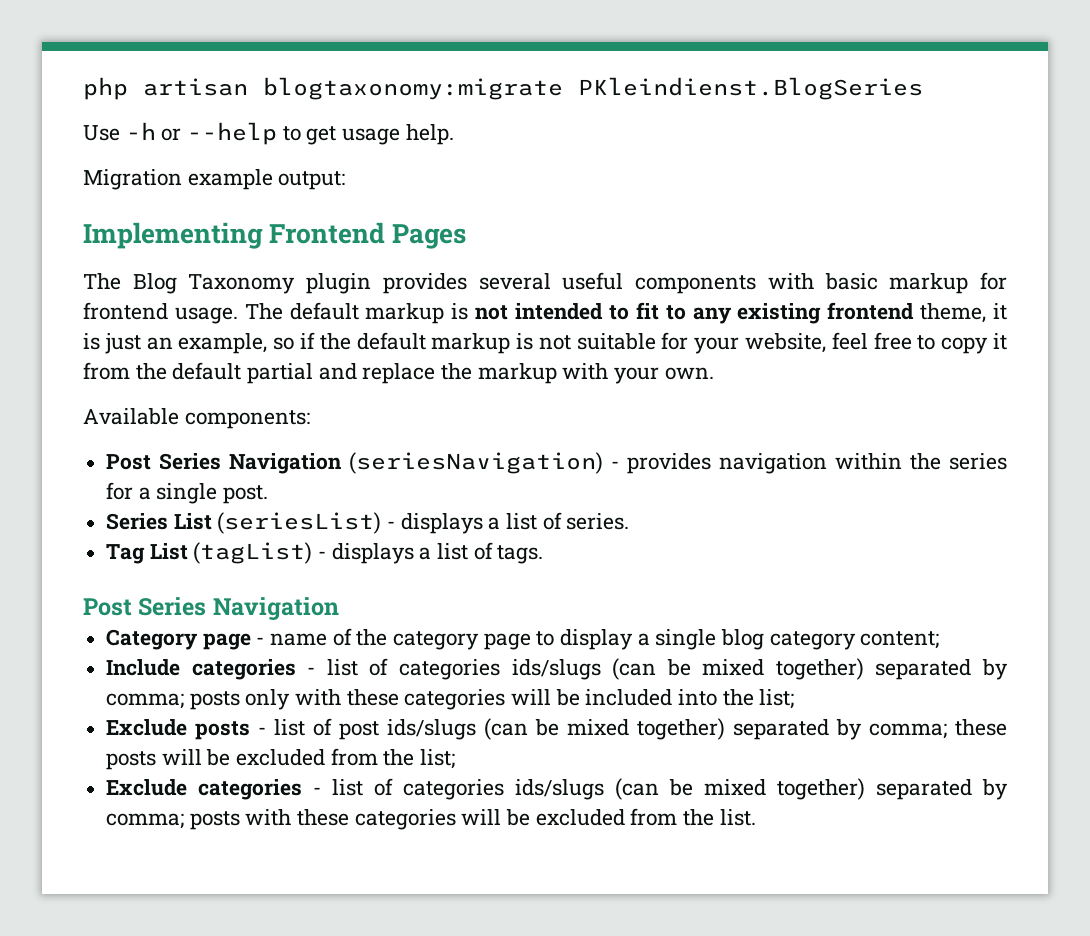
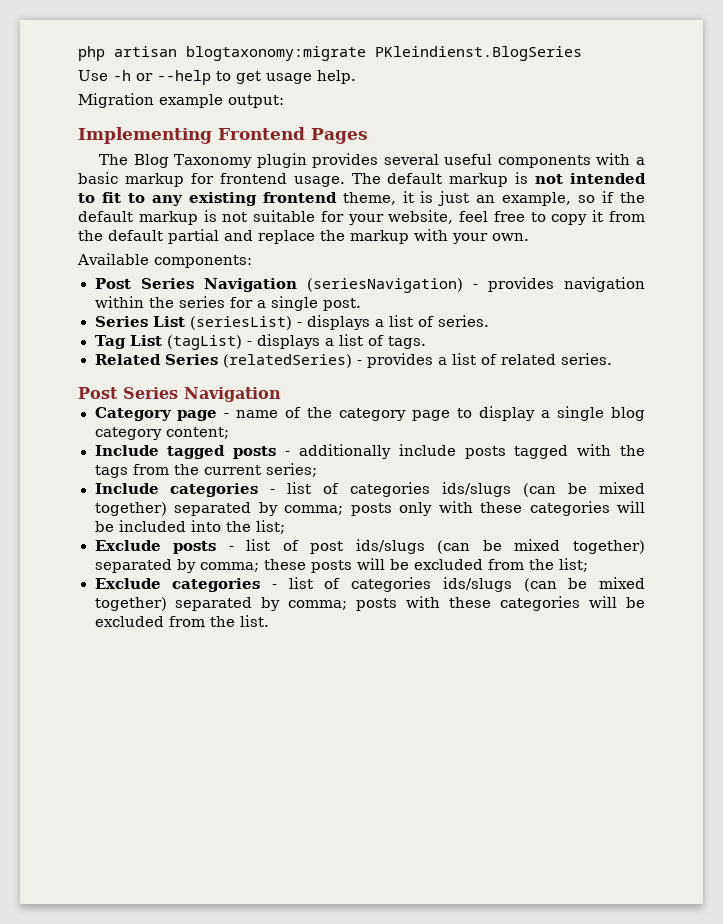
(814, 281) none -> [636,157,646,165] a
(544, 554) none -> [94,353,612,368] // Related Series (relatedSeries) - provides a list of related series.
(940, 640) none -> [94,444,645,459] [94,463,317,478] // Include tagged posts - additionally include posts tagged with the tags from the current series;

